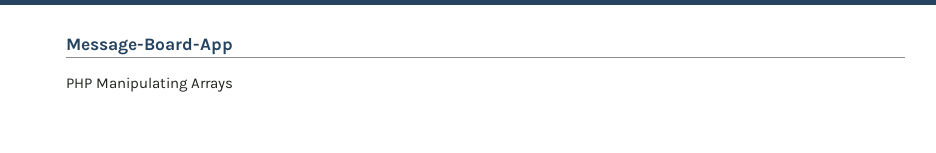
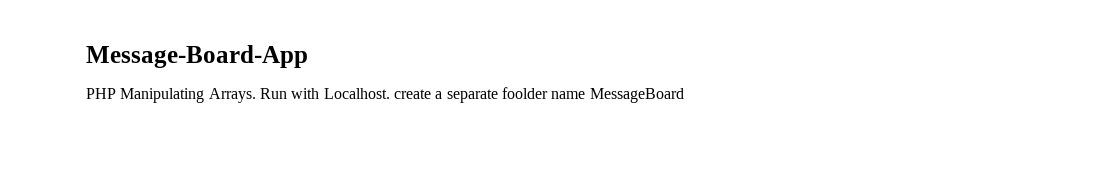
[191,78,234,92] Arrays -> [208,87,684,103] Arrays. Run with Localhost. create a separate foolder name MessageBoard

